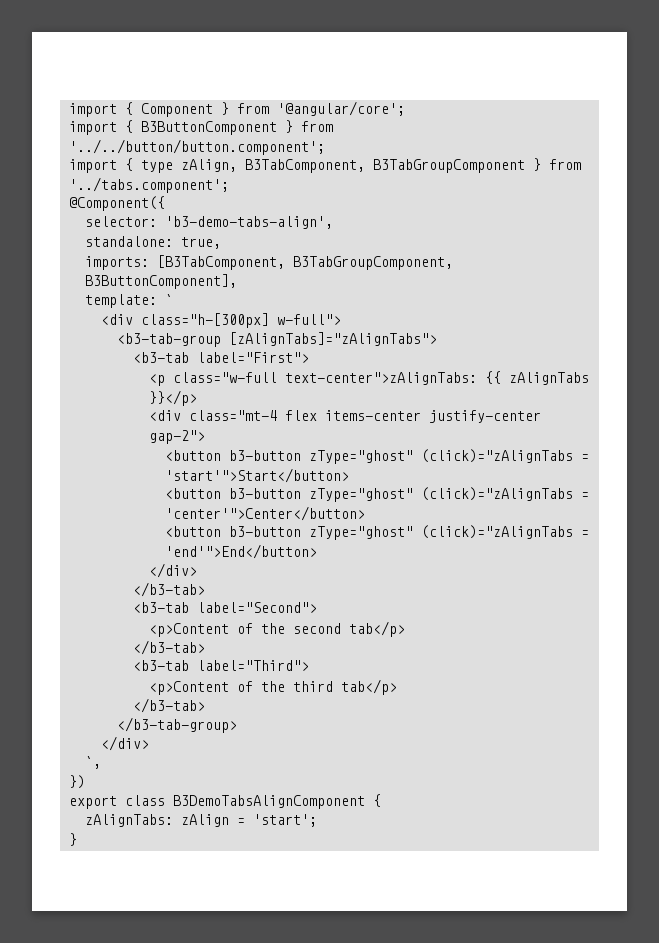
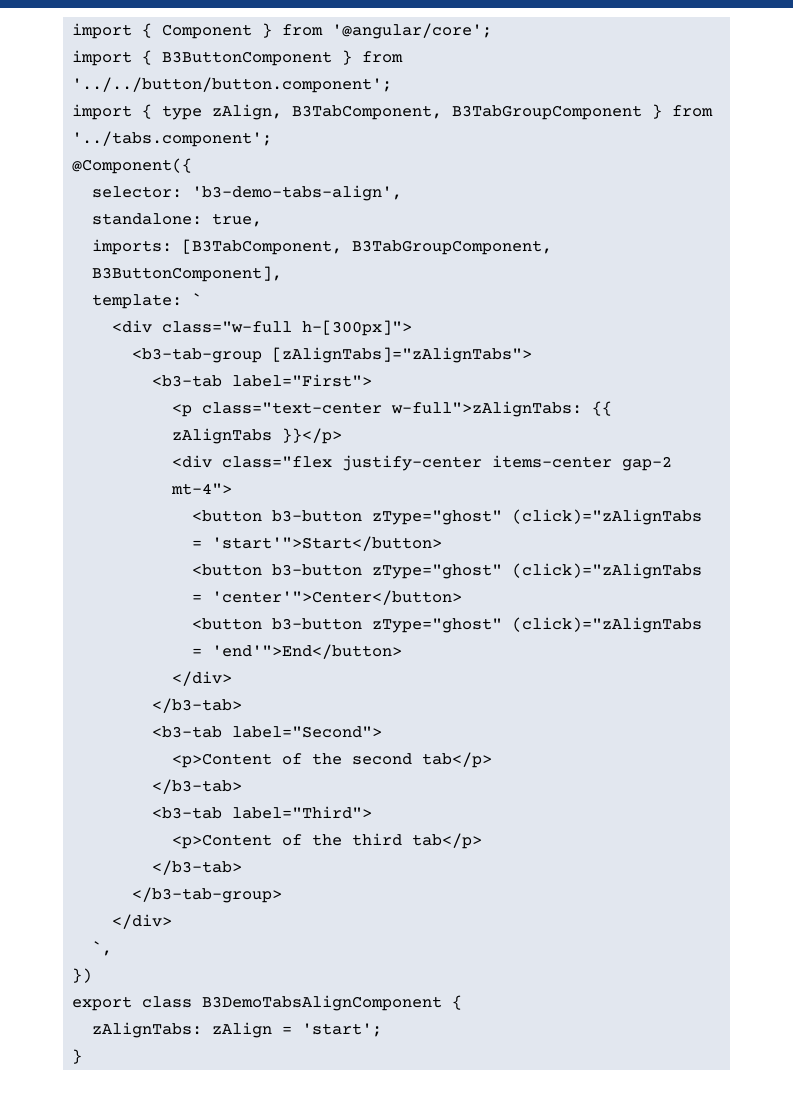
[140,313,341,328] class="h-[300px] w-full"> -> [161,320,412,336] class="w-full h-[300px]">
[172,372,477,385] class="w-full text-center">zAlignTabs: -> [201,401,582,417] class="text-center w-full">zAlignTabs:
[188,410,541,423] [148,430,205,444] class="mt-4 flex items-center justify-center gap-2"> -> [221,455,672,471] [170,483,232,495] class="flex justify-center items-center gap-2 mt-4">

